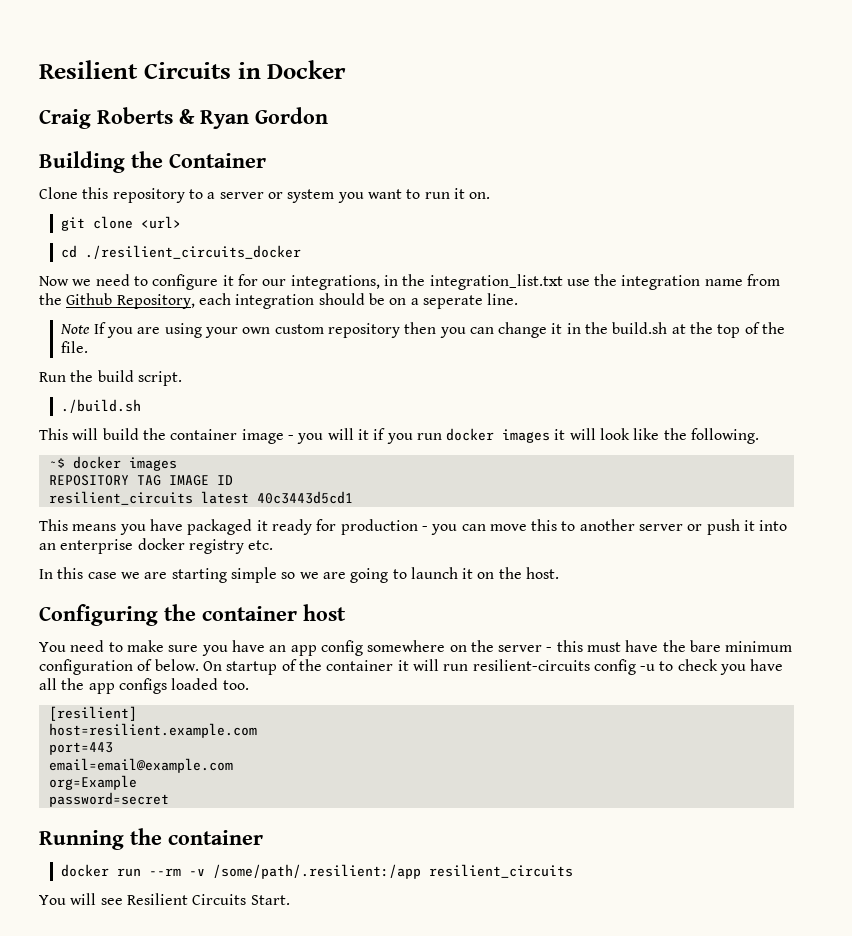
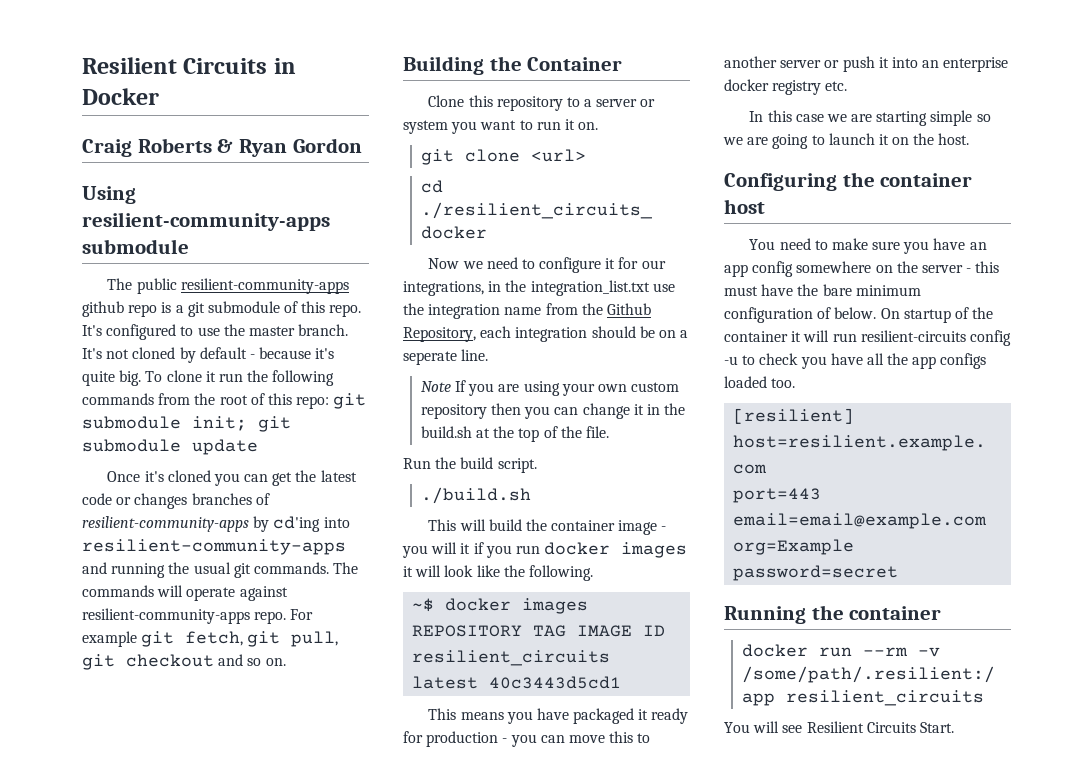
(328, 115) none -> [82,186,136,204] [82,212,330,231] [82,239,189,254] [107,278,349,294] [82,301,362,317] [82,324,349,340] [82,347,335,363] [82,370,335,386] [82,393,367,409] [82,416,291,432] [82,439,258,455] [107,470,357,486] [82,493,270,509] [82,516,350,532] [82,539,346,555] [82,562,359,578] [82,585,288,601] [82,608,314,624] [82,631,339,647] [82,654,286,670] // Using resilient-community-apps submodule // The public resilient-community-apps github repo is a git submodule of this repo. It's configured to use the master branch. It's not cloned by default - because it's quite big. To clone it run the following commands from the root of this repo: git submodule init; git submodule update // Once it's cloned you can get the latest code or changes branches of resilient-community-apps by cd'ing into resilient-community-apps and running the usual git commands. The commands will operate against resilient-community-apps repo. For example git fetch, git pull, git checkout and so on.

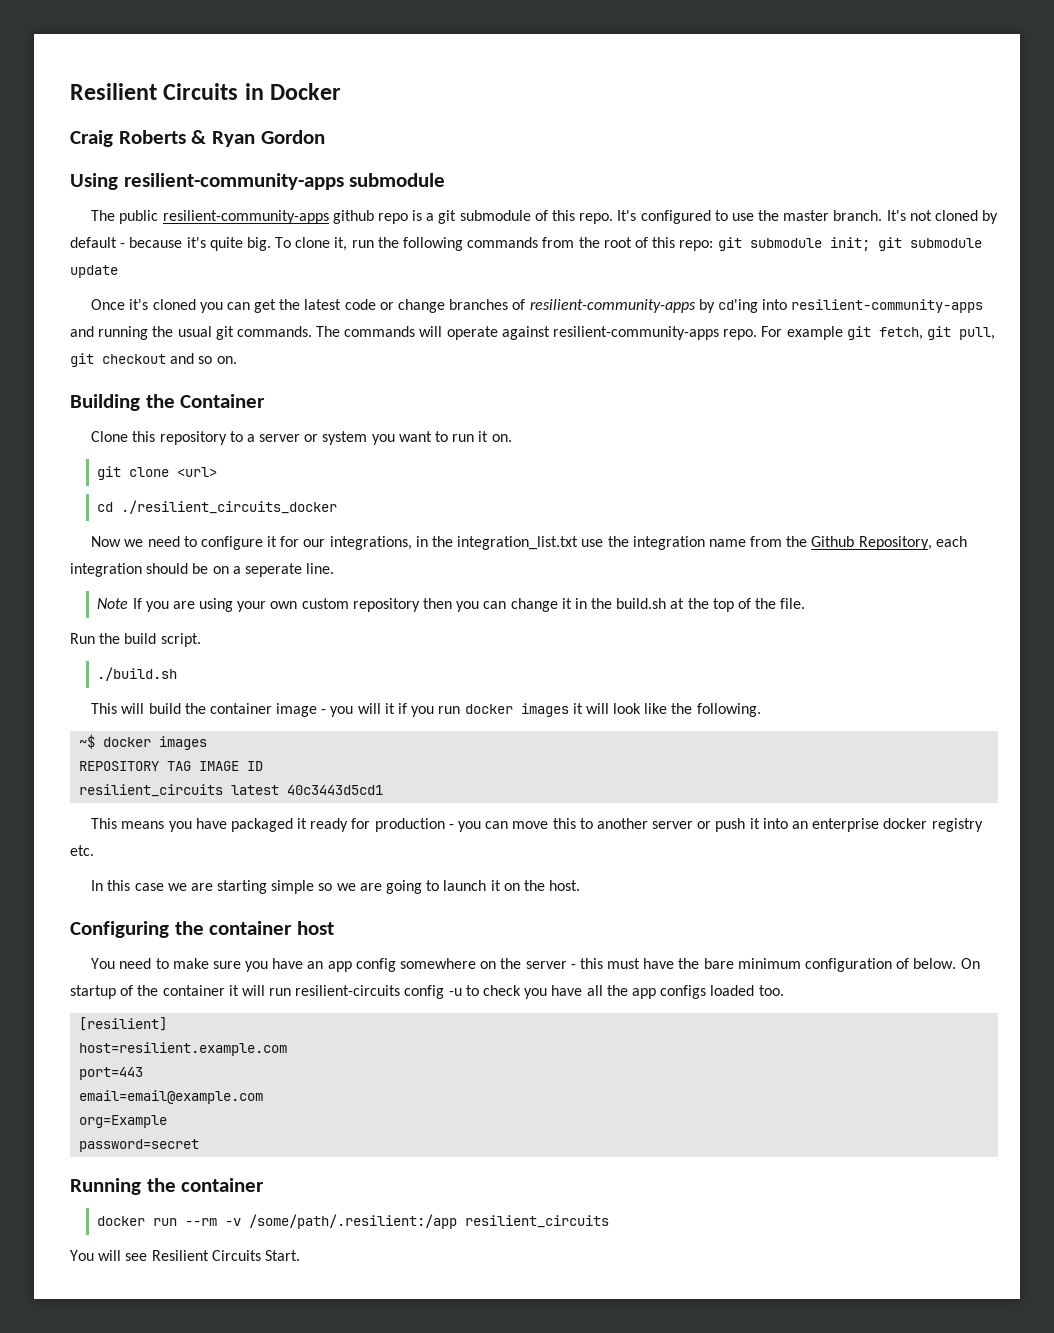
[205,371,216,382] it -> [334,237,348,251] it,
[134,493,188,509] changes -> [397,299,445,313] change

